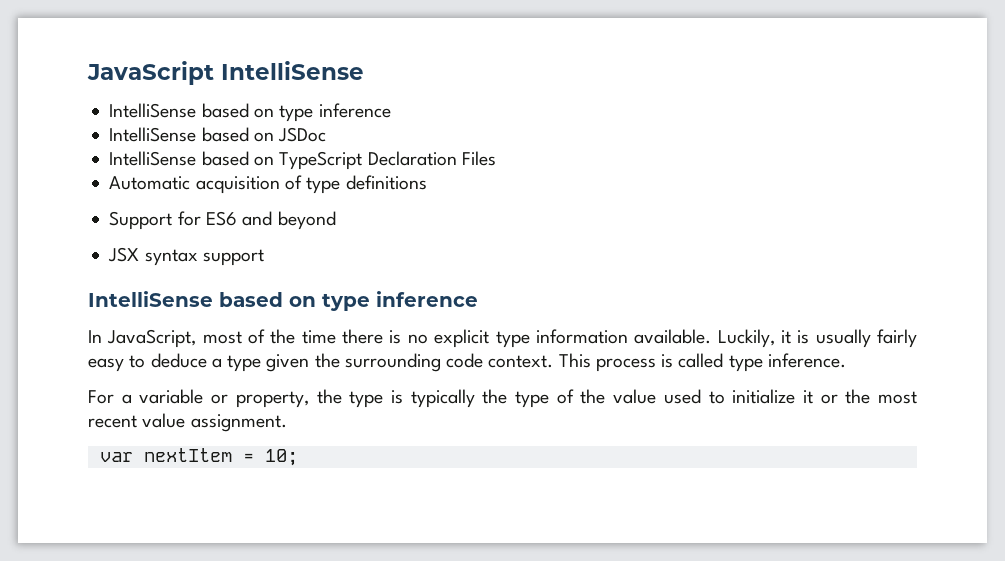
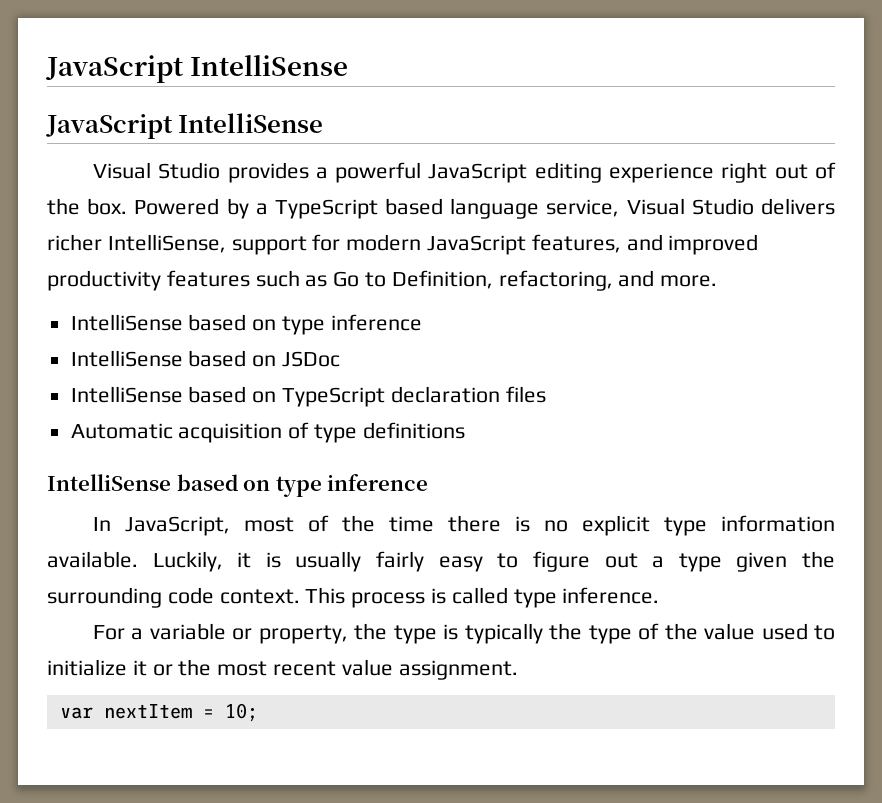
[87,61,364,85] JavaScript IntelliSense -> [45,55,349,83] [46,113,324,139] [92,162,836,183] [47,198,835,219] [47,234,759,255] [47,270,718,291] JavaScript IntelliSense // JavaScript IntelliSense // Visual Studio provides a powerful JavaScript editing experience right out of the box. Powered by a TypeScript based language service, Visual Studio delivers richer IntelliSense, support for modern JavaScript features, and improved productivity features such as Go to Definition, refactoring, and more.
[367,151,496,166] Declaration Files -> [390,386,546,403] declaration files
[109,211,336,230] [108,247,264,266] // Support for ES6 and beyond // JSX syntax support -> (465, 430) none
[150,353,207,368] deduce -> [532,551,638,572] figure out

